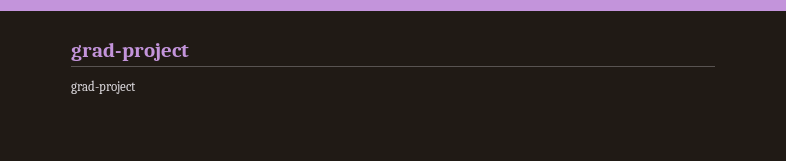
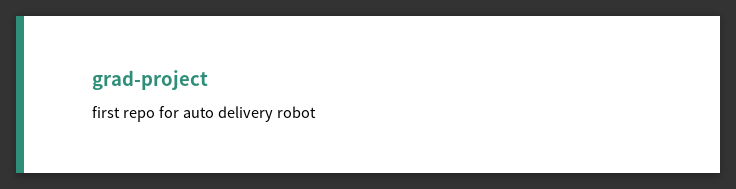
[71,80,136,94] grad-project -> [92,106,316,122] first repo for auto delivery robot

